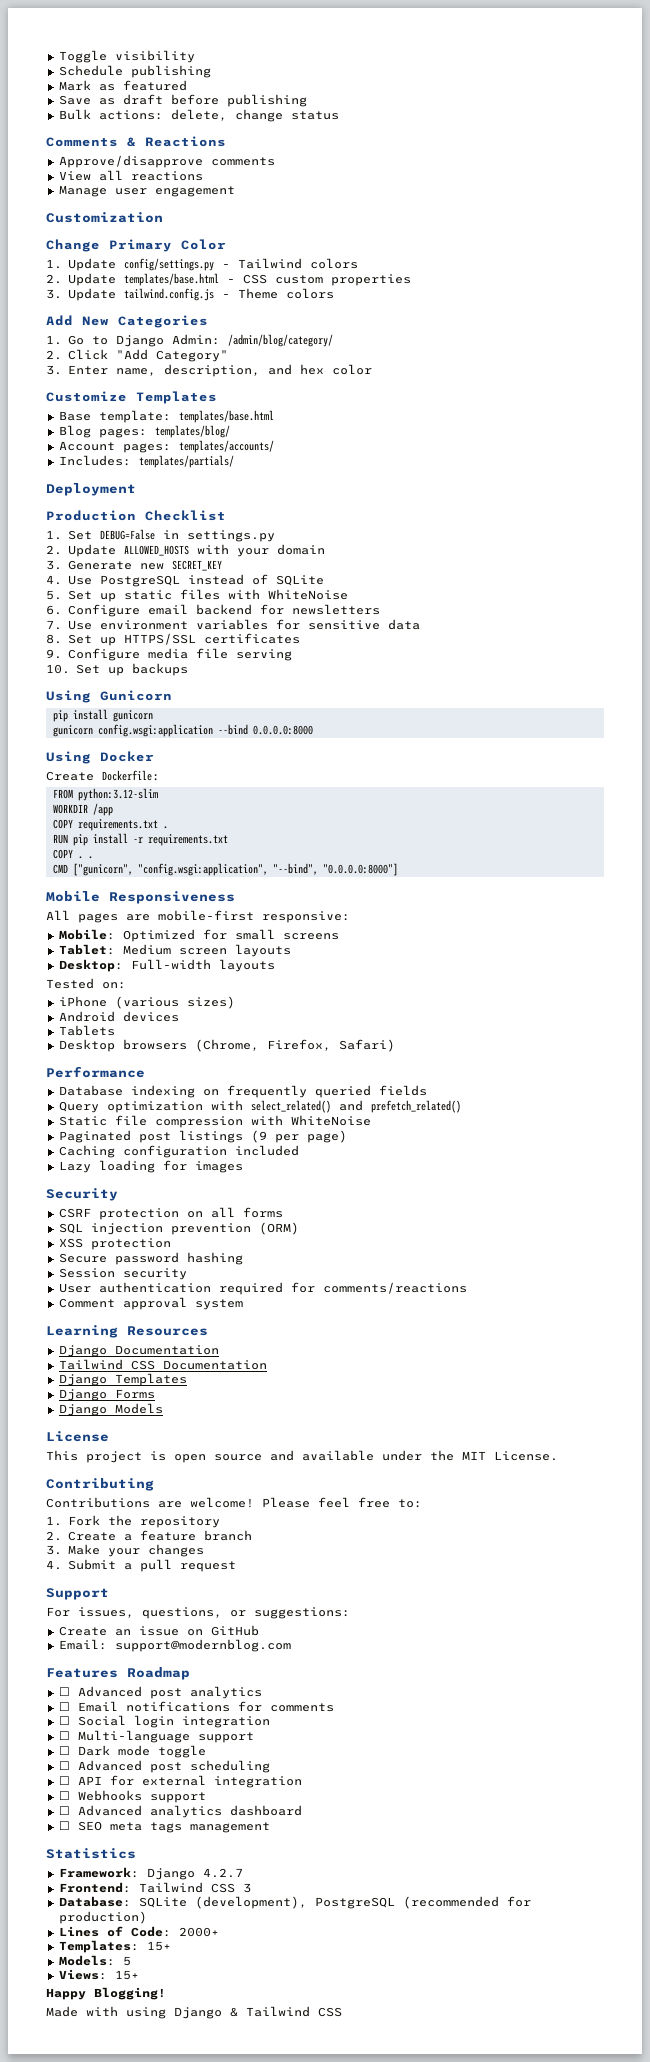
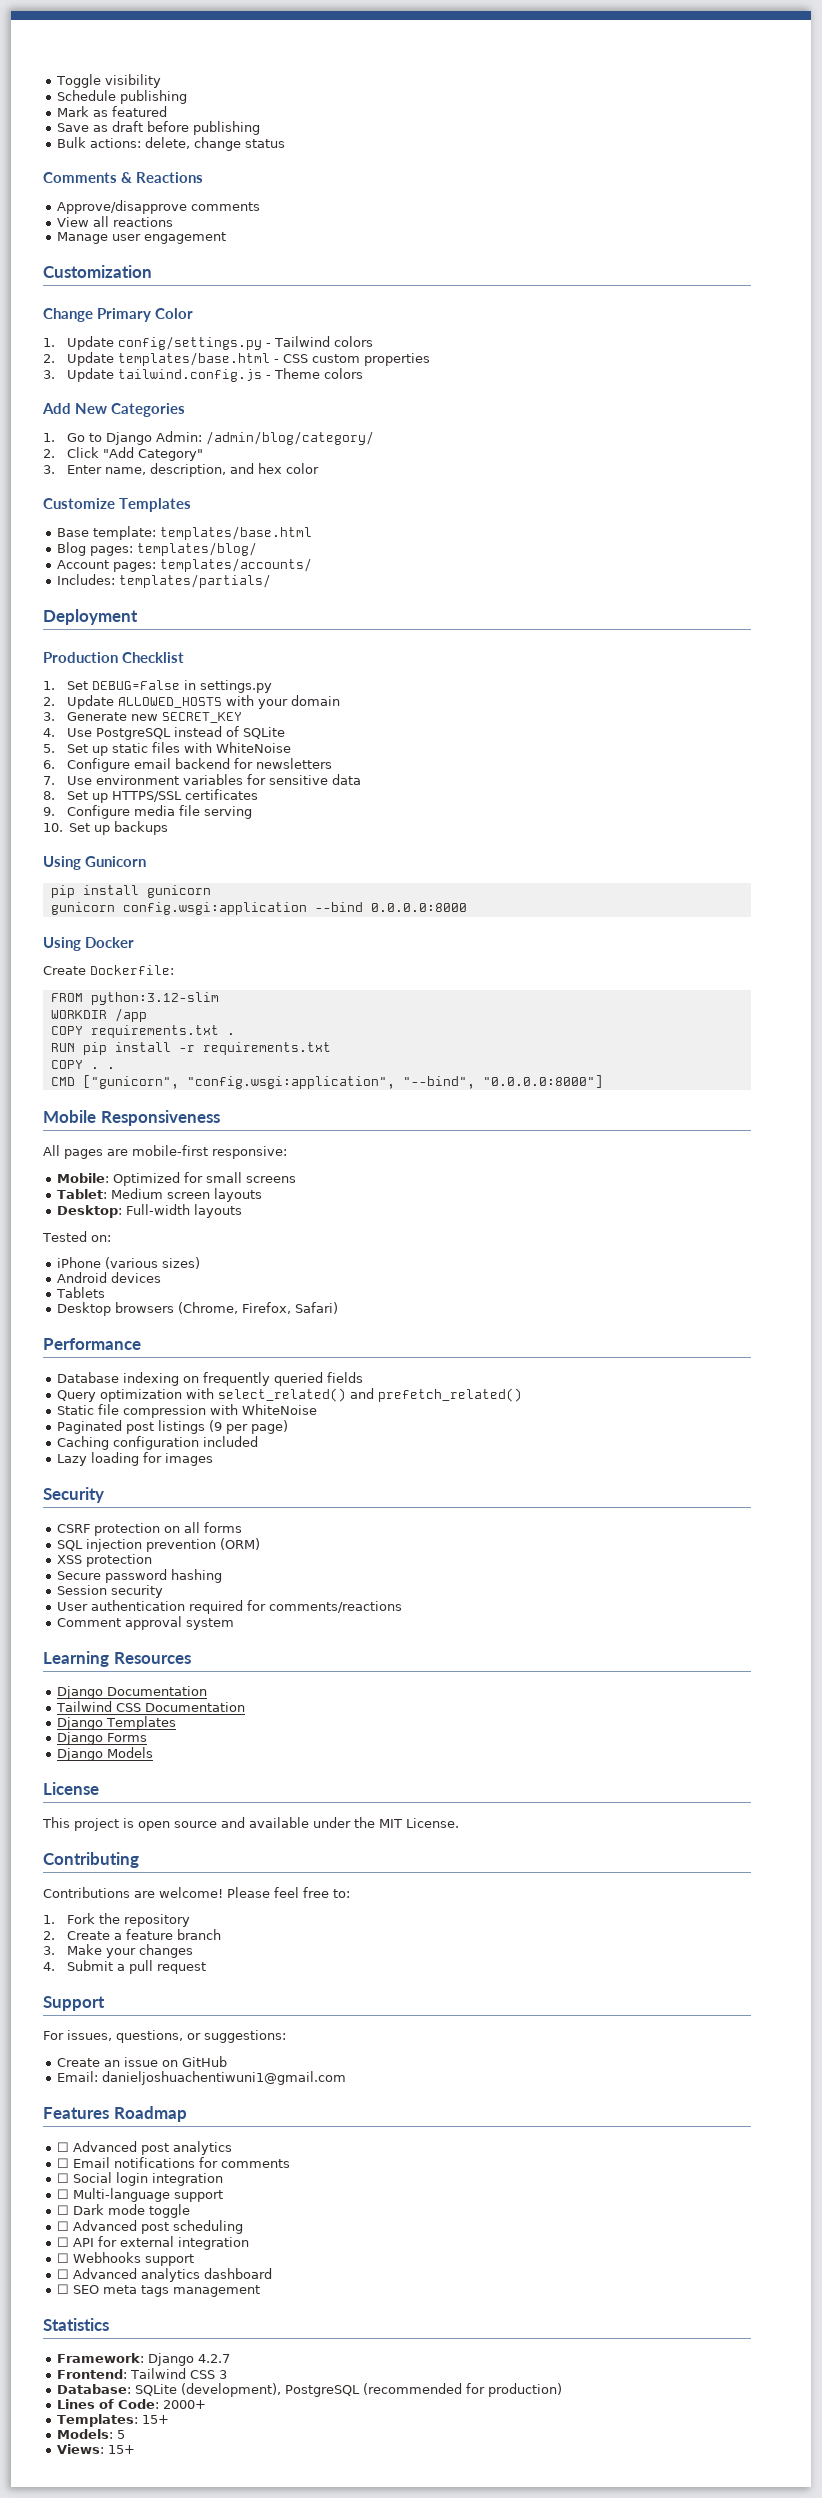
[114,1639,291,1652] support@modernblog.com -> [101,2071,346,2085] danieljoshuachentiwuni1@gmail.com
[46,1987,166,2000] [46,2006,342,2019] // Happy Blogging! // Made with using Django & Tailwind CSS -> (135, 2449) none

